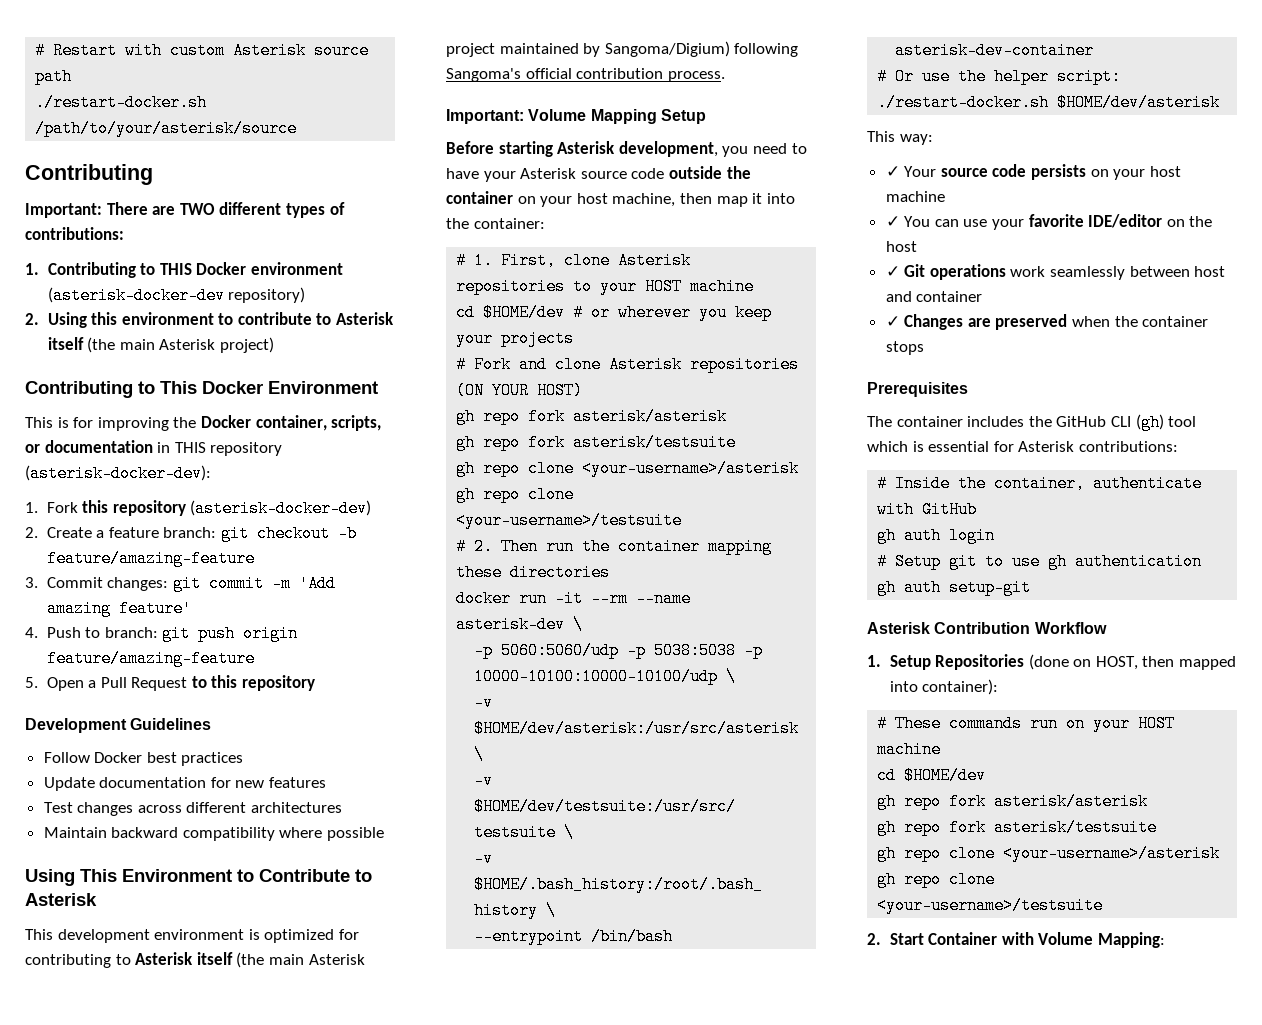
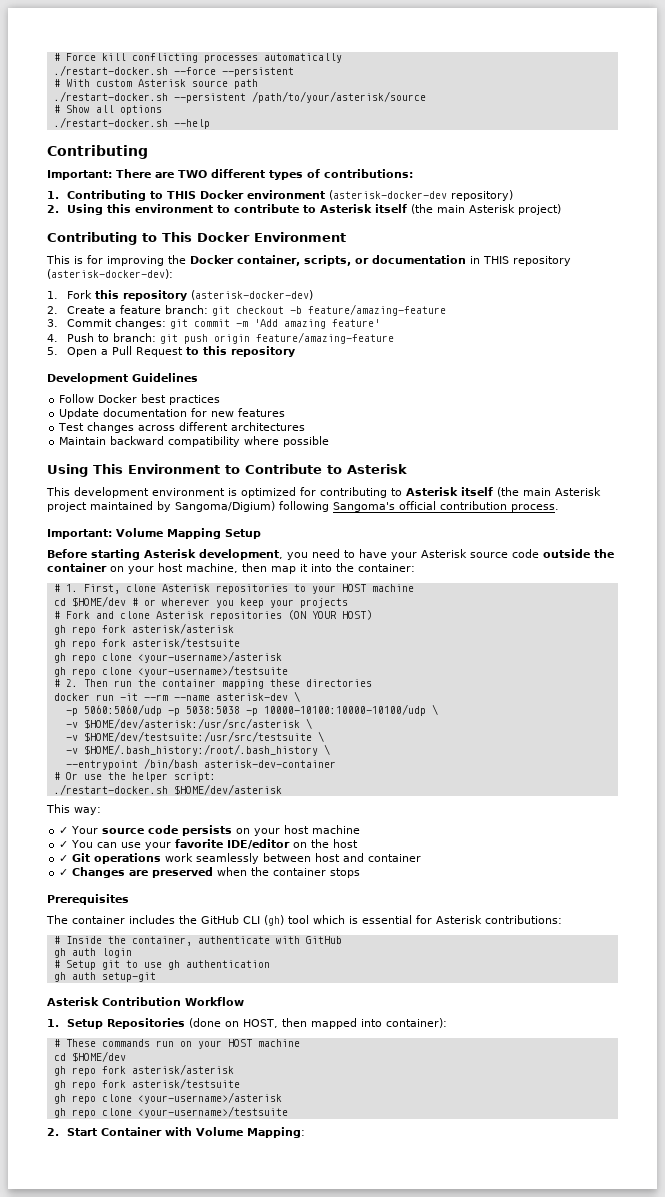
[35,42,163,59] # Restart with -> [53,53,342,63] [53,65,294,77] [53,79,90,87] # Force kill conflicting processes automatically // ./restart-docker.sh --force --persistent // # With
(208, 102) none -> [173,93,246,103] --persistent
(298, 128) none -> [53,105,162,115] [53,117,210,129] // # Show all options // ./restart-docker.sh --help

